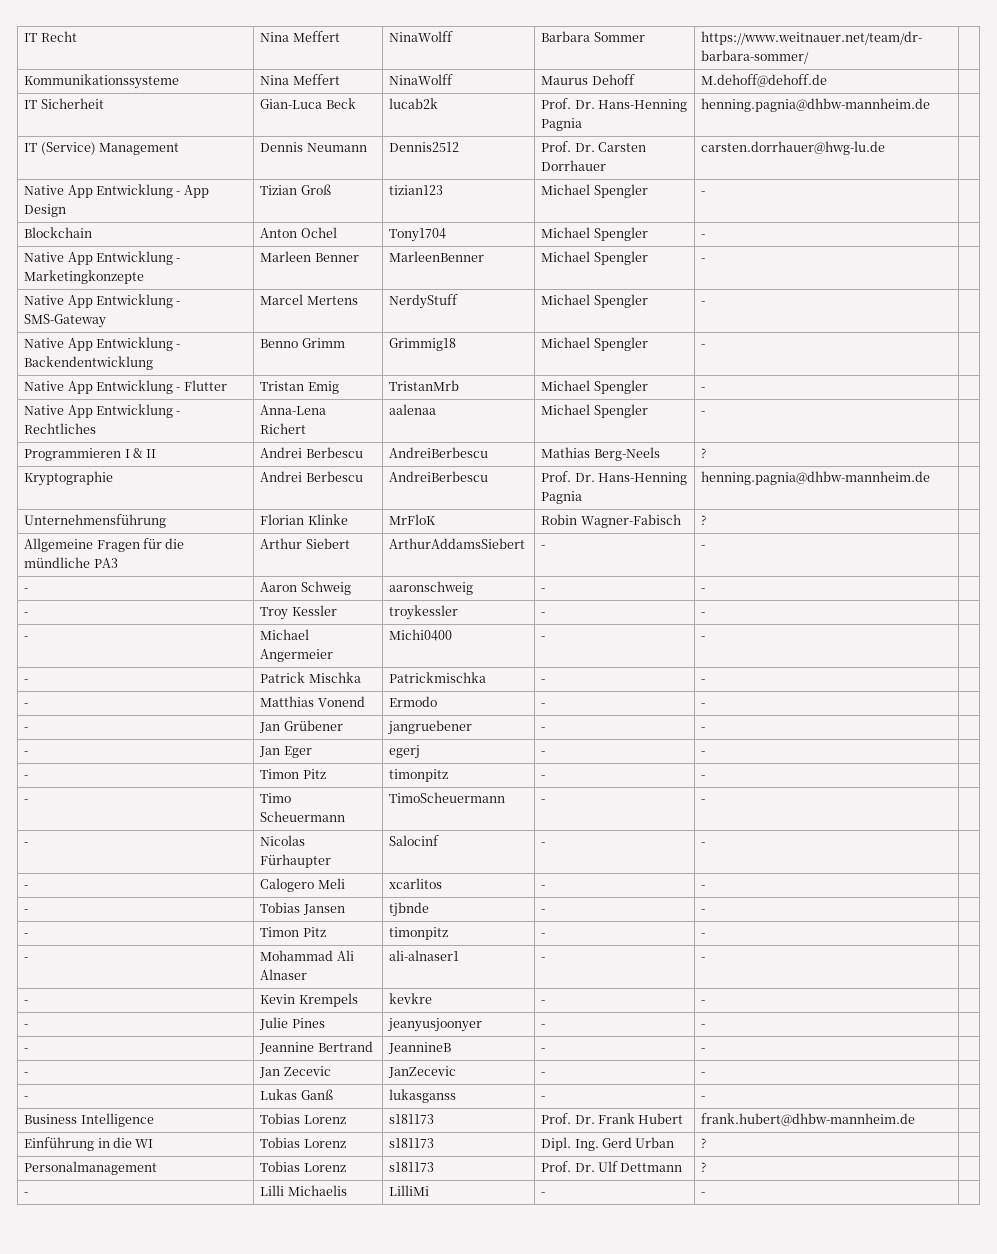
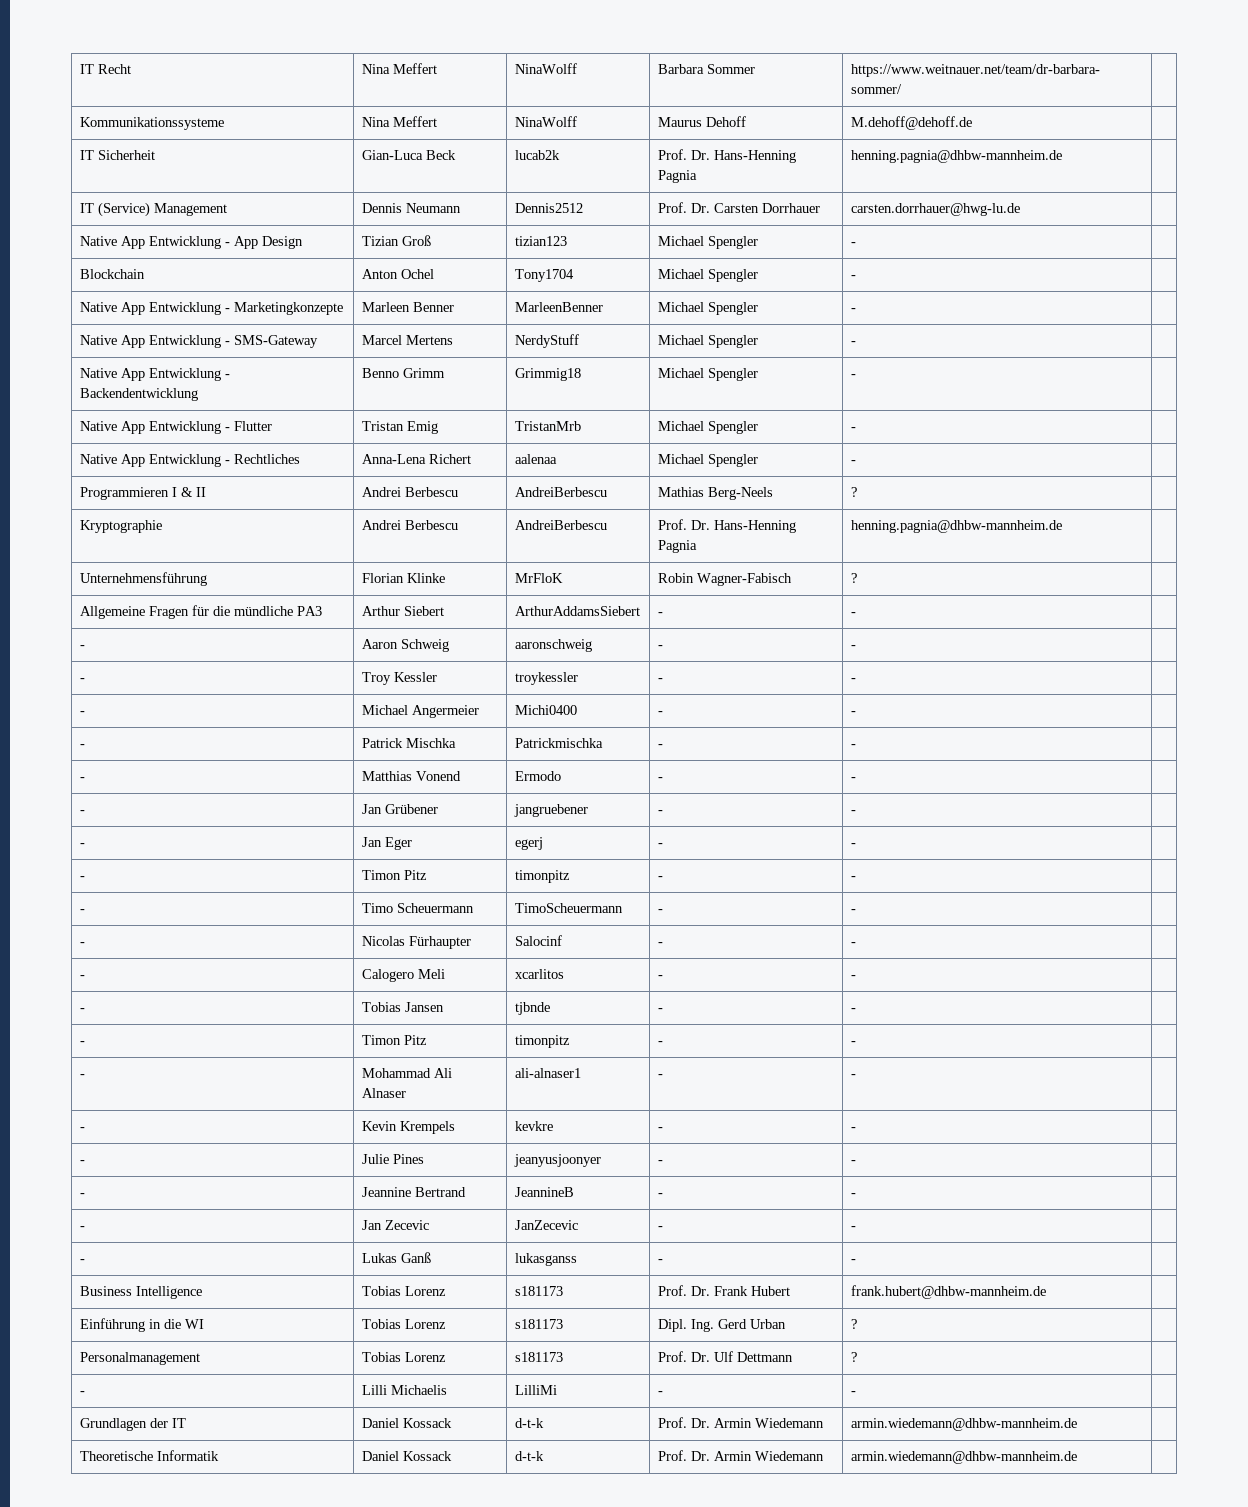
(706, 1194) none -> [79,1418,186,1431] [361,1418,452,1428] [514,1418,544,1428] [657,1417,824,1428] [850,1418,1077,1431] [79,1450,219,1461] [361,1451,452,1461] [514,1451,544,1461] [657,1450,824,1461] [850,1451,1077,1464] // Grundlagen der IT | Daniel Kossack | d-t-k | Prof. Dr. Armin Wiedemann | armin.wiedemann@dhbw-mannheim.de | // Theoretische Informatik | Daniel Kossack | d-t-k | Prof. Dr. Armin Wiedemann | armin.wiedemann@dhbw-mannheim.de |

